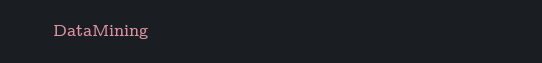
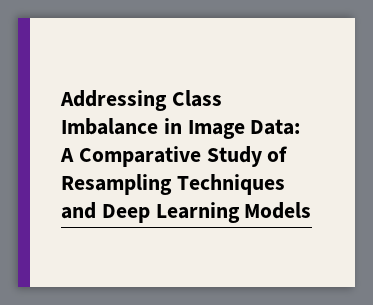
[53,25,148,39] DataMining -> [60,90,222,111] [61,118,301,139] [60,146,288,167] [61,174,285,195] [61,202,312,223] Addressing Class Imbalance in Image Data: A Comparative Study of Resampling Techniques and Deep Learning Models

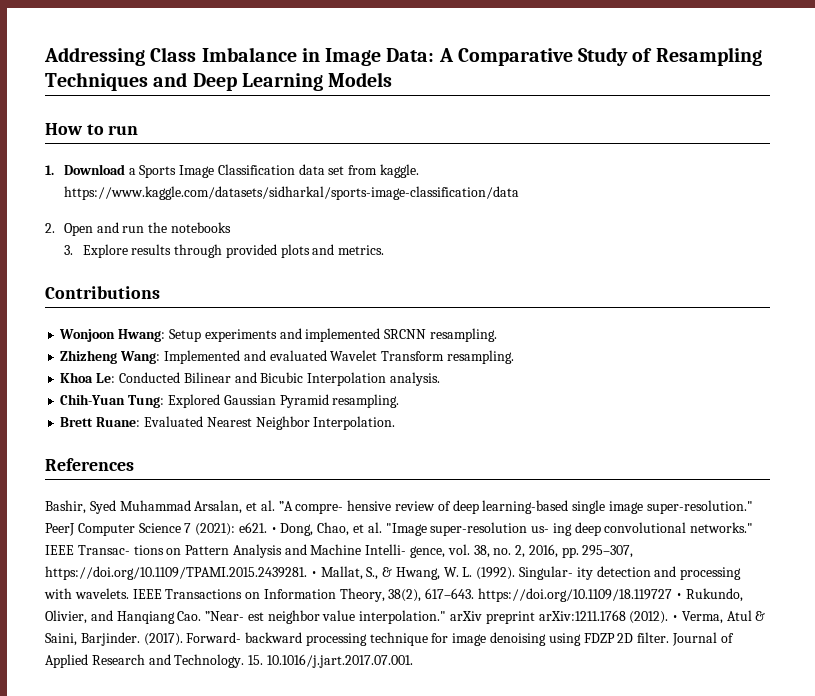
(312, 210) none -> [45,123,139,135] [45,164,419,178] [63,186,519,200] [45,222,231,236] [63,244,385,258] [45,286,160,299] [59,328,497,342] [60,350,514,364] [60,372,440,386] [60,394,400,408] [60,416,396,430] [45,458,134,471] [45,500,753,514] [45,522,754,536] [45,544,634,558] [45,566,742,580] [44,588,743,602] [45,610,766,624] [45,632,734,646] [45,654,413,668] // How to run // 1. Download a Sports Image Classification data set from kaggle. https://www.kaggle.com/datasets/sidharkal/sports-image-classification/data // 2. Open and run the notebooks // 3. Explore results through provided plots and metrics. // Contributions // Wonjoon Hwang: Setup experiments and implemented SRCNN resampling. // Zhizheng Wang: Implemented and evaluated Wavelet Transform resampling. // Khoa Le: Conducted Bilinear and Bicubic Interpolation analysis. // Chih-Yuan Tung: Explored Gaussian Pyramid resampling. // Brett Ruane: Evaluated Nearest Neighbor Interpolation. // References // Bashir, Syed Muhammad Arsalan, et al. ”A compre- hensive review of deep learning-based single image super-resolution." PeerJ Computer Science 7 (2021): e621. • Dong, Chao, et al. "Image super-resolution us- ing deep convolutional networks." IEEE Transac- tions on Pattern Analysis and Machine Intelli- gence, vol. 38, no. 2, 2016, pp. 295–307, https://doi.org/10.1109/TPAMI.2015.2439281. • Mallat, S., & Hwang, W. L. (1992). Singular- ity detection and processing with wavelets. IEEE Transactions on Information Theory, 38(2), 617–643. https://doi.org/10.1109/18.119727 • Rukundo, Olivier, and Hanqiang Cao. ”Near- est neighbor value interpolation." arXiv preprint arXiv:1211.1768 (2012). • Verma, Atul & Saini, Barjinder. (2017). Forward- backward processing technique for image denoising using FDZP 2D filter. Journal of Applied Research and Technology. 15. 10.1016/j.jart.2017.07.001.

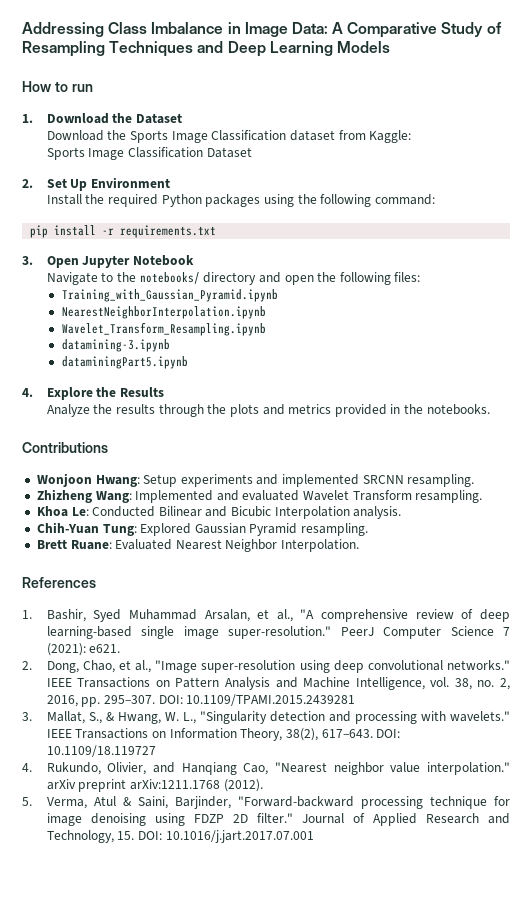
[128,164,419,178] [63,186,519,200] [45,222,231,236] [63,244,128,258] a Sports Image Classification data set from kaggle. https://www.kaggle.com/datasets/sidharkal/sports-image-classification/data // 2. Open and run the notebooks // 3. Explore -> [112,113,182,124] [46,130,412,143] [46,147,252,160] [22,177,170,191] [46,194,435,207] [30,225,217,238] [22,255,194,268] [46,272,421,285] [61,289,278,302] [61,306,266,319] [61,322,266,336] [61,339,170,352] [61,356,188,369] [22,387,164,400] [46,404,113,417] the Dataset // Download the Sports Image Classification dataset from Kaggle: // Sports Image Classification Dataset // 2. Set Up Environment // Install the required Python packages using the following command: // pip install -r requirements.txt // 3. Open Jupyter Notebook // Navigate to the notebooks/ directory and open the following files: // Training_with_Gaussian_Pyramid.ipynb // NearestNeighborInterpolation.ipynb // Wavelet_Transform_Resampling.ipynb // datamining-3.ipynb // dataminingPart5.ipynb // 4. Explore the Results // Analyze the
[225,244,277,258] provided -> [207,404,227,414] the
[338,245,385,255] metrics. -> [288,404,490,417] metrics provided in the notebooks.
(134, 464) none -> [22,610,32,619] 1.
[260,500,392,514] al. ”A compre- hensive -> [276,609,409,622] al., "A comprehensive
[270,527,277,533] • -> [22,661,32,670] // 2.
[367,522,382,533] al. -> [135,660,152,673] al.,
[531,523,572,536] us- ing -> [299,660,330,673] using
[77,545,164,555] Transac- tions -> [77,677,151,688] Transactions
[365,544,446,558] Intelli- gence, -> [355,677,425,690] Intelligence,
[582,545,634,558] [45,566,317,580] 295–307, https://doi.org/10.1109/TPAMI.2015.2439281. • -> [103,694,356,706] [22,712,32,721] 295–307. DOI: 10.1109/TPAMI.2015.2439281 // 3.
[462,566,593,580] L. (1992). Singular- ity -> [182,711,267,724] L., "Singularity
[74,588,129,599] wavelets. -> [449,711,510,722] wavelets."
[478,588,682,602] https://doi.org/10.1109/18.119727 • -> [376,729,401,738] [46,745,156,757] [22,763,32,772] DOI: 10.1109/18.119727 // 4.
[177,611,264,621] Cao. ”Near- est -> [243,762,328,775] Cao, "Nearest
[672,615,679,621] • -> [22,797,32,806] // 5.
[80,632,303,646] Barjinder. (2017). Forward- backward -> [174,796,354,809] Barjinder, "Forward-backward
[637,632,670,643] filter. -> [256,813,293,823] filter."
[174,654,413,668] Technology. 15. 10.1016/j.jart.2017.07.001. -> [46,830,314,843] Technology, 15. DOI: 10.1016/j.jart.2017.07.001

